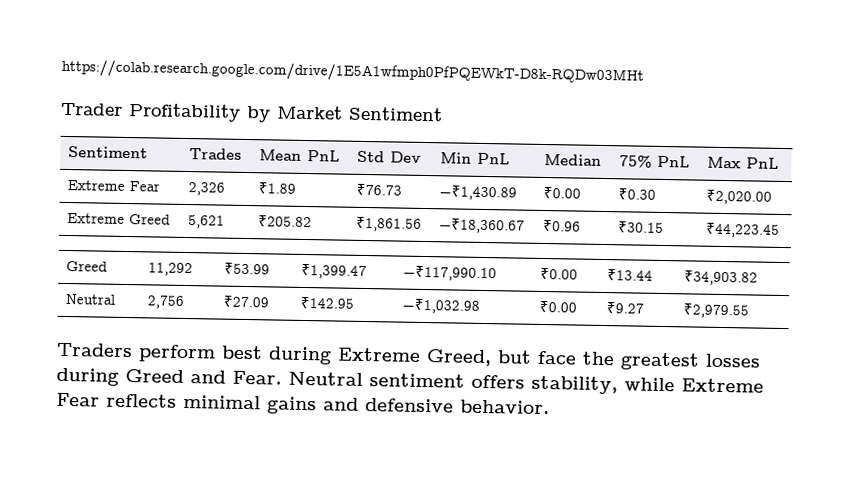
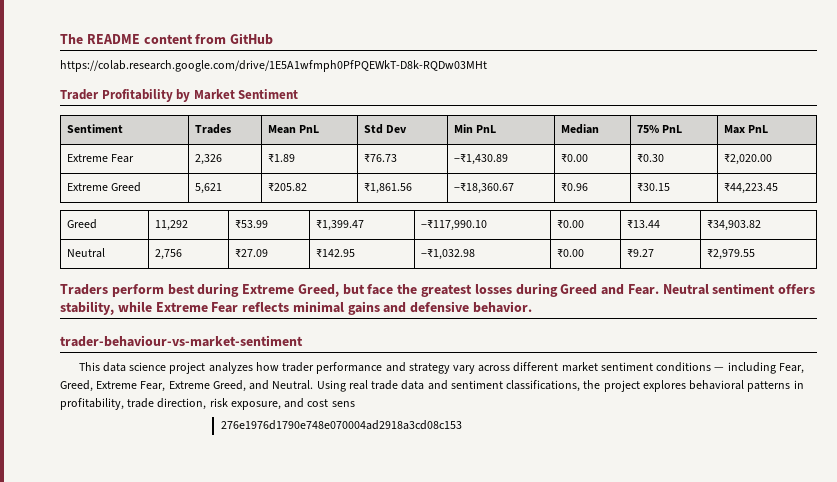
(61, 72) none -> [60,33,274,45] The README content from GitHub //
(550, 407) none -> [60,335,303,347] [78,362,804,374] [60,380,804,392] [60,398,355,410] [220,420,462,430] // trader-behaviour-vs-market-sentiment // This data science project analyzes how trader performance and strategy vary across different market sentiment conditions — including Fear, Greed, Extreme Fear, Extreme Greed, and Neutral. Using real trade data and sentiment classifications, the project explores behavioral patterns in profitability, trade direction, risk exposure, and cost sens // 276e1976d1790e748e070004ad2918a3cd08c153

